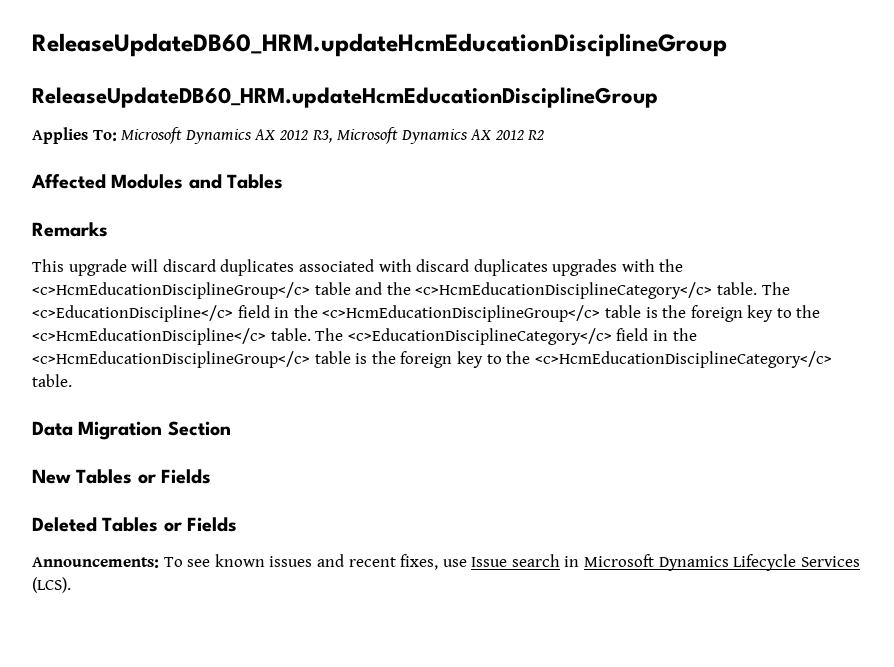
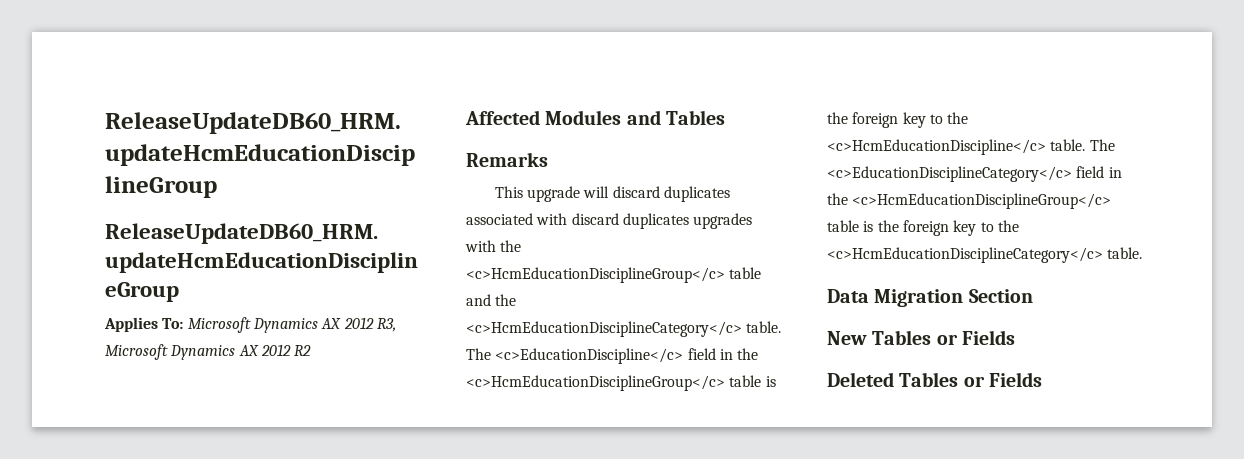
[32,554,860,571] [32,577,71,593] // Announcements: To see known issues and recent fixes, use Issue search in Microsoft Dynamics Lifecycle Services (LCS). -> (1043, 379) none

